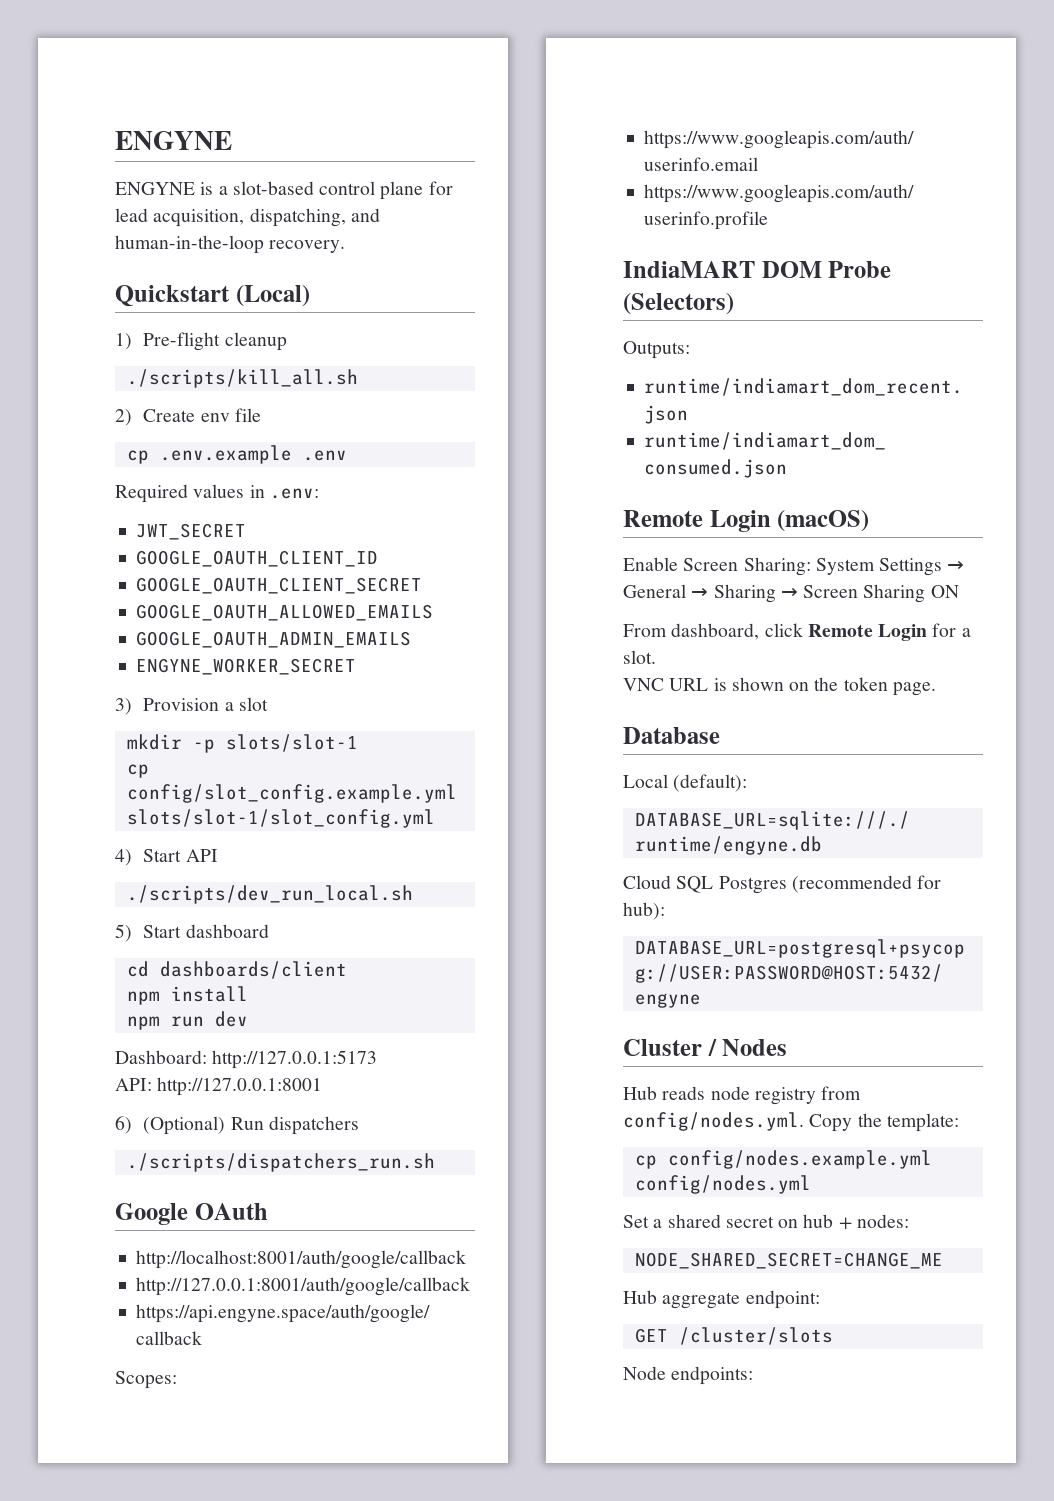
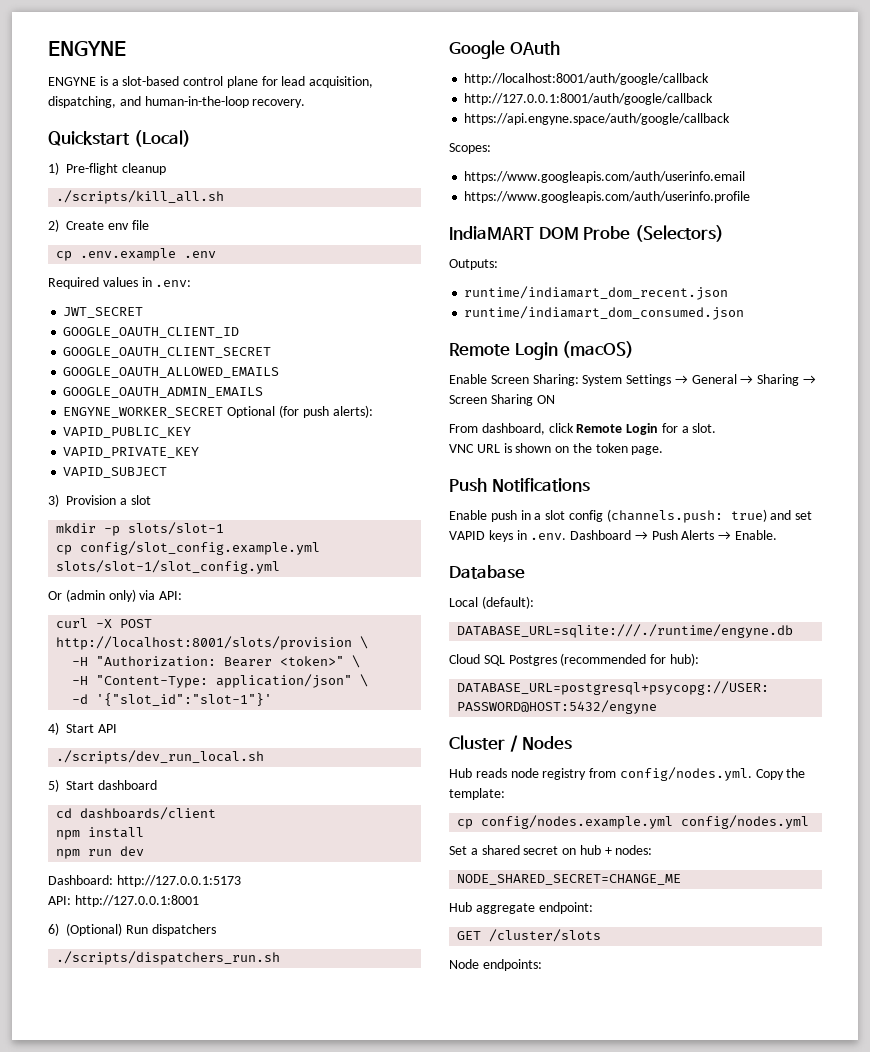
(357, 666) none -> [227,405,373,418] [63,427,192,438] [63,447,200,458] [63,467,168,478] Optional (for push alerts): // VAPID_PUBLIC_KEY // VAPID_PRIVATE_KEY // VAPID_SUBJECT
(435, 818) none -> [48,589,183,602] [56,618,153,628] [56,636,369,650] [72,655,361,668] [72,674,369,688] [72,693,273,706] // Or (admin only) via API: // curl -X POST http://localhost:8001/slots/provision \ // -H "Authorization: Bearer <token>" \ // -H "Content-Type: application/json" \ // -d '{"slot_id":"slot-1"}'
(936, 689) none -> [449,478,590,492] [449,509,813,523] [449,530,778,542] // Push Notifications // Enable push in a slot config (channels.push: true) and set VAPID keys in .env. Dashboard → Push Alerts → Enable.

